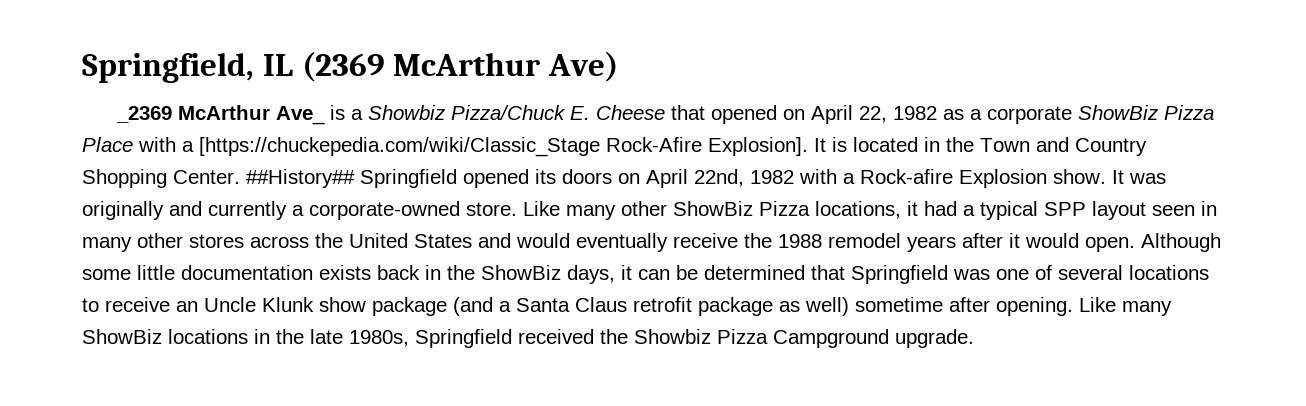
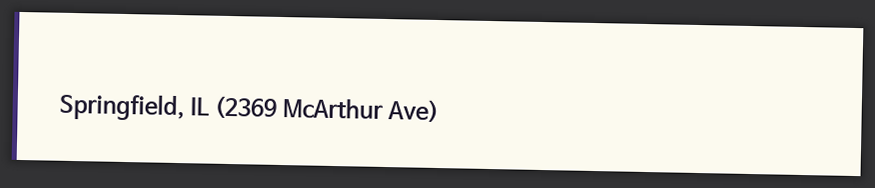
[115,105,1214,125] [82,137,1147,157] [82,169,1166,188] [82,201,1217,220] [82,233,1221,252] [82,265,1209,284] [82,297,1172,316] [82,329,974,348] // _2369 McArthur Ave_ is a Showbiz Pizza/Chuck E. Cheese that opened on April 22, 1982 as a corporate ShowBiz Pizza Place with a [https://chuckepedia.com/wiki/Classic_Stage Rock-Afire Explosion]. It is located in the Town and Country Shopping Center. ##History## Springfield opened its doors on April 22nd, 1982 with a Rock-afire Explosion show. It was originally and currently a corporate-owned store. Like many other ShowBiz Pizza locations, it had a typical SPP layout seen in many other stores across the United States and would eventually receive the 1988 remodel years after it would open. Although some little documentation exists back in the ShowBiz days, it can be determined that Springfield was one of several locations to receive an Uncle Klunk show package (and a Santa Claus retrofit package as well) sometime after opening. Like many ShowBiz locations in the late 1980s, Springfield received the Showbiz Pizza Campground upgrade. -> (440, 111) none

